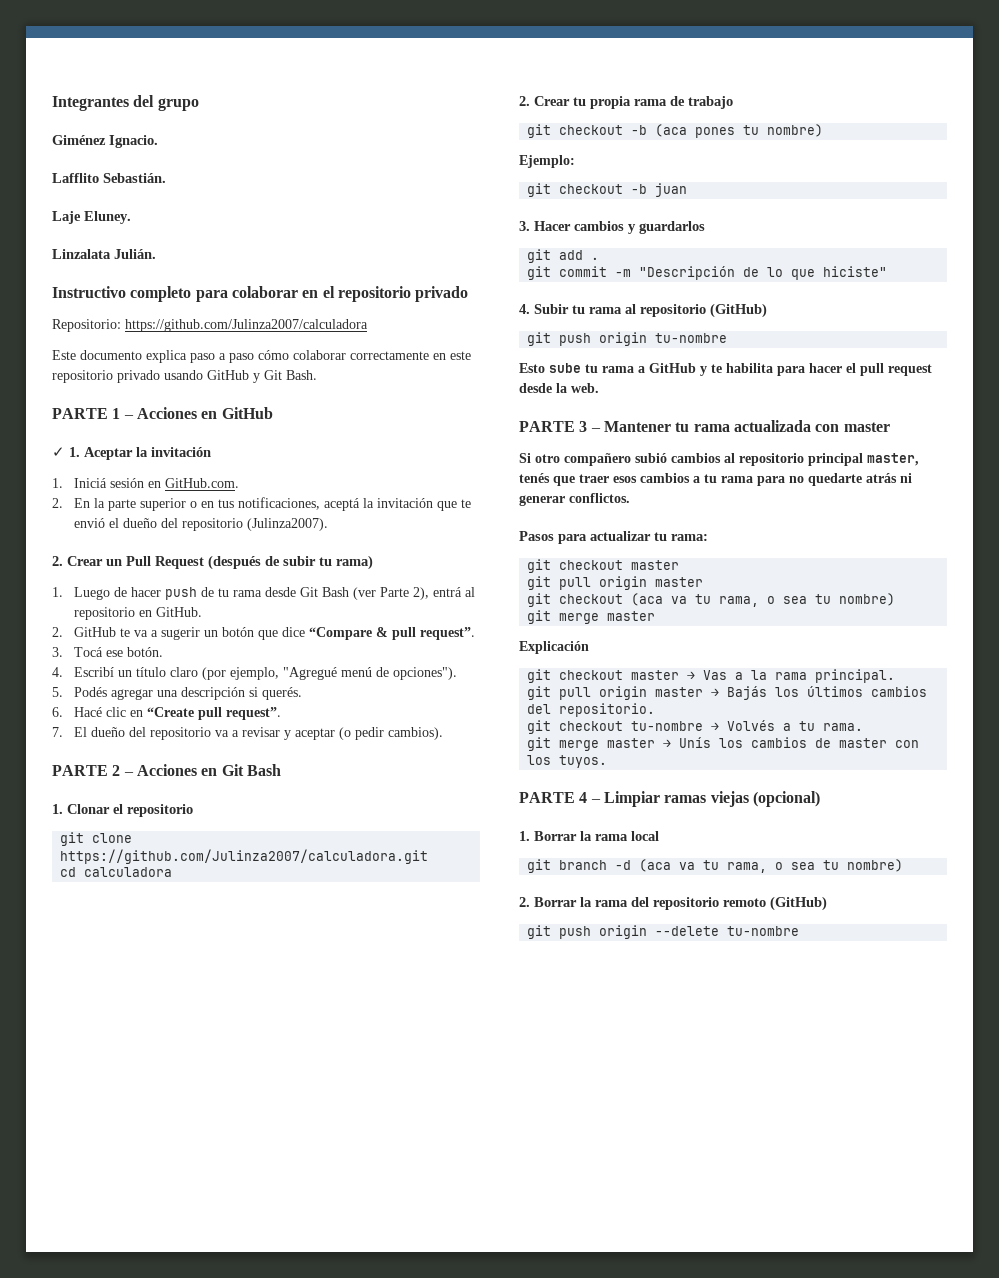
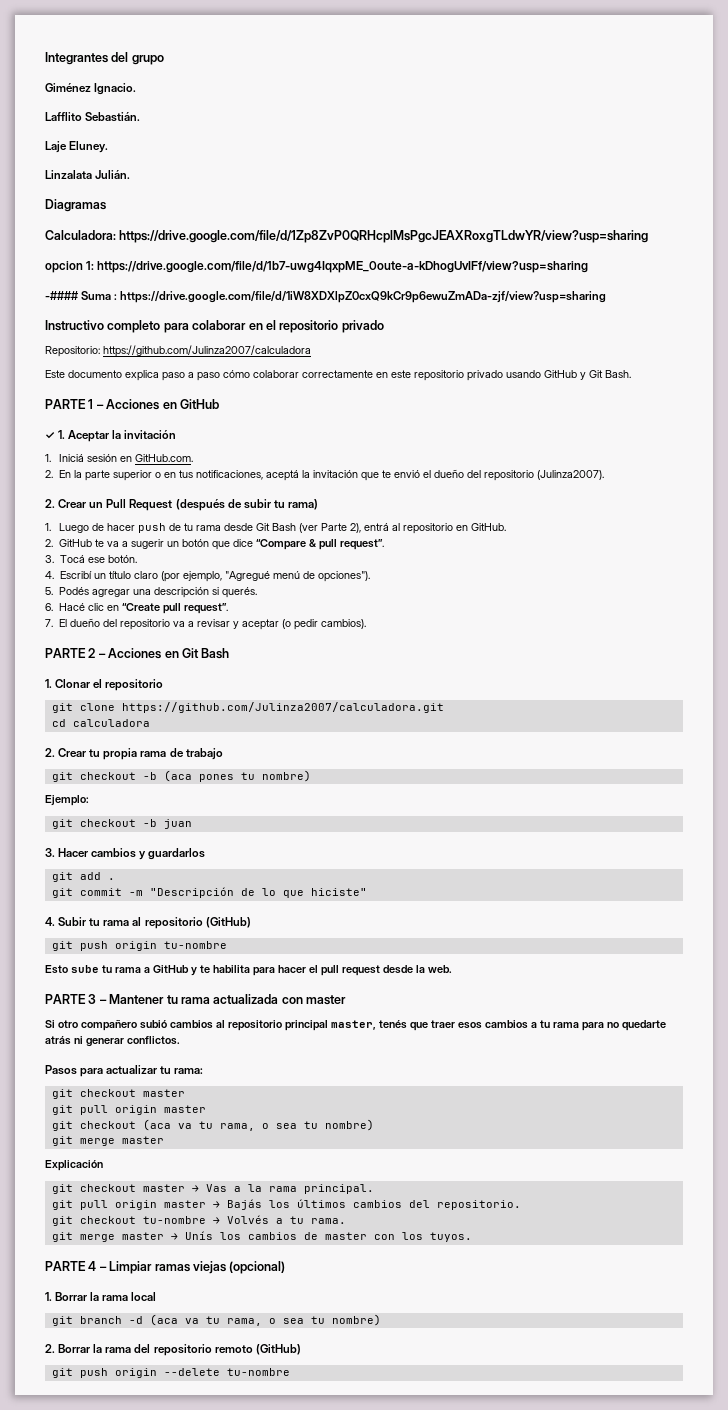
(156, 254) none -> [45,199,106,212] [45,230,649,243] [45,261,589,273] [45,291,607,303] // Diagramas // Calculadora: https://drive.google.com/file/d/1Zp8ZvP0QRHcplMsPgcJEAXRoxgTLdwYR/view?usp=sharing // opcion 1: https://drive.google.com/file/d/1b7-uwg4IqxpME_0oute-a-kDhogUvIFf/view?usp=sharing // -#### Suma : https://drive.google.com/file/d/1iW8XDXlpZ0cxQ9kCr9p6ewuZmADa-zjf/view?usp=sharing

